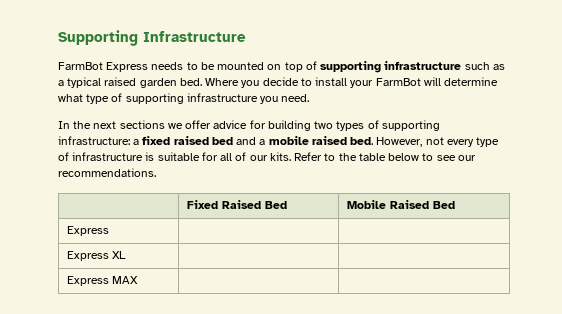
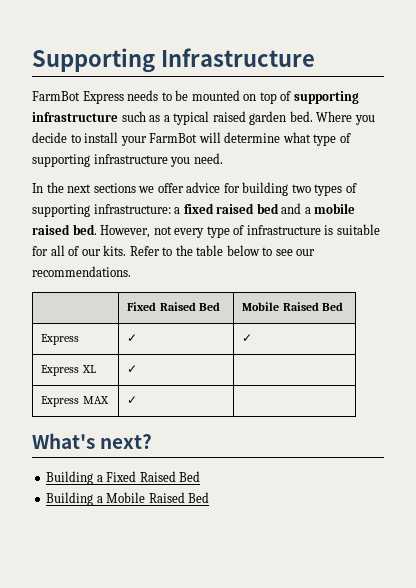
(109, 231) | -> [127,334,138,342] [242,334,253,342] ✓ | ✓
(127, 255) none -> [127,365,138,373] ✓
(139, 280) | -> [127,396,138,404] [32,433,153,449] [46,471,201,485] [46,492,210,506] ✓ | // What's next? // Building a Fixed Raised Bed // Building a Mobile Raised Bed

